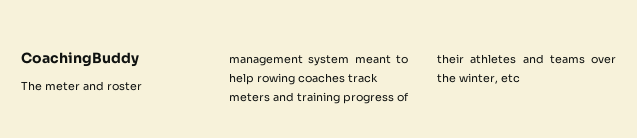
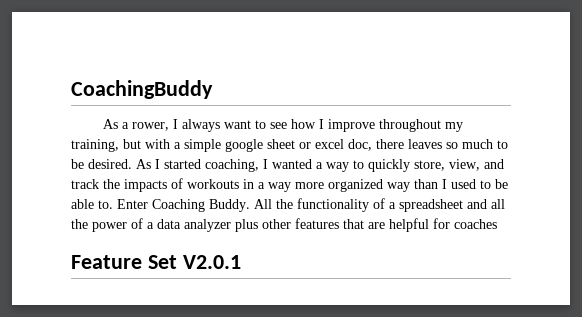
[21,81,142,91] [229,55,408,66] [229,73,378,85] [229,92,409,104] [437,54,616,64] [437,73,520,84] The meter and roster management system meant to help rowing coaches track meters and training progress of their athletes and teams over the winter, etc -> [102,119,463,132] [71,139,508,152] [71,159,504,172] [71,178,508,192] [71,198,505,212] [71,218,497,232] [71,255,241,269] As a rower, I always want to see how I improve throughout my training, but with a simple google sheet or excel doc, there leaves so much to be desired. As I started coaching, I wanted a way to quickly store, view, and track the impacts of workouts in a way more organized way than I used to be able to. Enter Coaching Buddy. All the functionality of a spreadsheet and all the power of a data analyzer plus other features that are helpful for coaches // Feature Set V2.0.1

